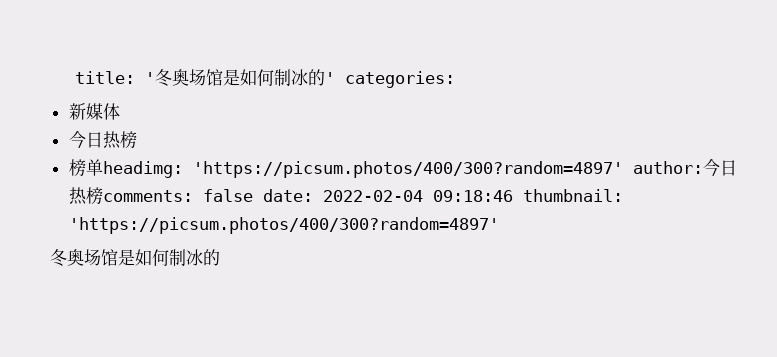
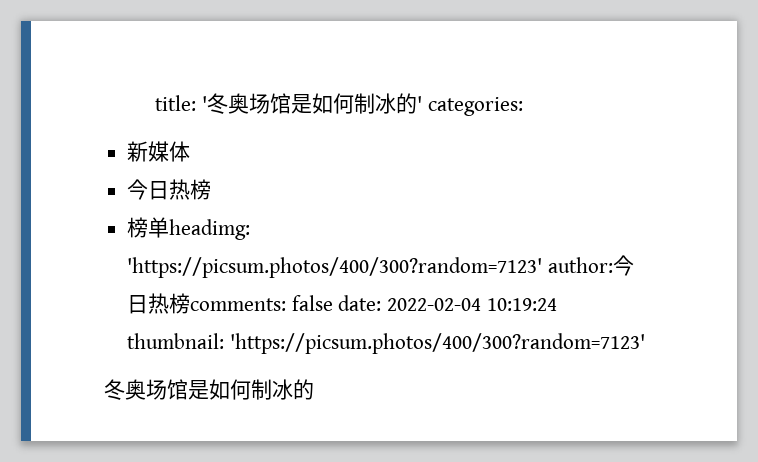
[192,161,623,178] 'https://picsum.photos/400/300?random=4897' -> [127,257,543,278] 'https://picsum.photos/400/300?random=7123'
[432,189,623,202] [68,217,499,234] 09:18:46 thumbnail: 'https://picsum.photos/400/300?random=4897' -> [486,298,557,311] [127,333,645,354] 10:19:24 thumbnail: 'https://picsum.photos/400/300?random=7123'

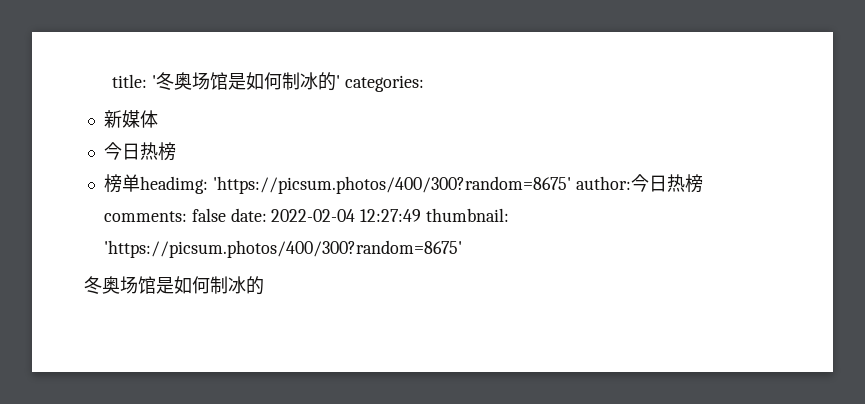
[127,257,543,278] 'https://picsum.photos/400/300?random=7123' -> [212,176,571,194] 'https://picsum.photos/400/300?random=8675'
[486,298,557,311] [127,333,645,354] 10:19:24 thumbnail: 'https://picsum.photos/400/300?random=7123' -> [360,208,510,222] [103,240,462,258] 12:27:49 thumbnail: 'https://picsum.photos/400/300?random=8675'

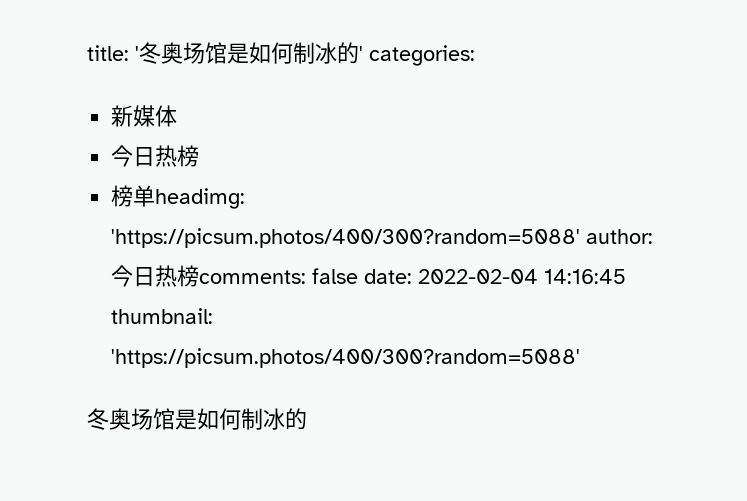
[212,176,571,194] 'https://picsum.photos/400/300?random=8675' -> [111,228,581,248] 'https://picsum.photos/400/300?random=5088'
[360,208,510,222] [103,240,462,258] 12:27:49 thumbnail: 'https://picsum.photos/400/300?random=8675' -> [544,269,627,284] [111,308,214,324] [111,348,581,368] 14:16:45 thumbnail: 'https://picsum.photos/400/300?random=5088'

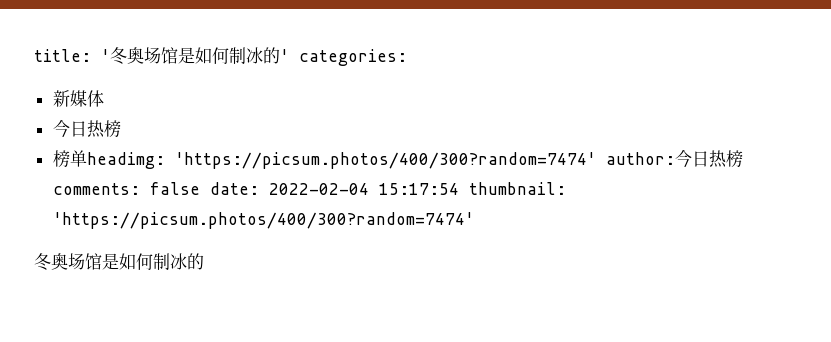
[111,228,581,248] 'https://picsum.photos/400/300?random=5088' -> [174,152,596,169] 'https://picsum.photos/400/300?random=7474'
[544,269,627,284] [111,308,214,324] [111,348,581,368] 14:16:45 thumbnail: 'https://picsum.photos/400/300?random=5088' -> [378,182,566,195] [52,212,474,229] 15:17:54 thumbnail: 'https://picsum.photos/400/300?random=7474'

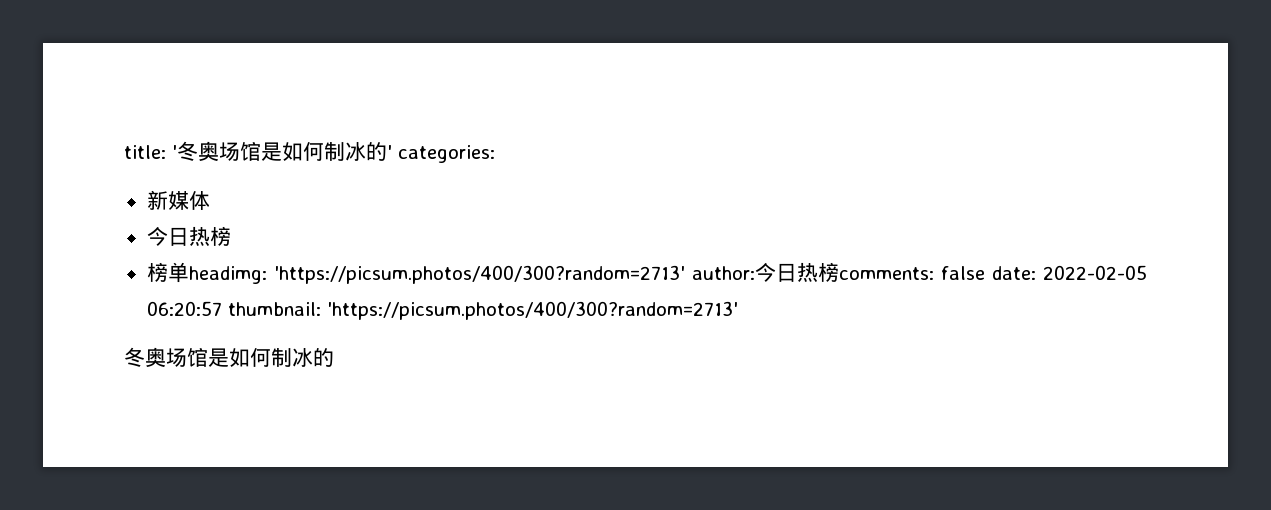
[174,152,596,169] 'https://picsum.photos/400/300?random=7474' -> [273,265,685,284] 'https://picsum.photos/400/300?random=2713'
[268,182,566,195] [52,212,474,229] 2022-02-04 15:17:54 thumbnail: 'https://picsum.photos/400/300?random=7474' -> [1043,265,1147,280] [146,301,738,320] 2022-02-05 06:20:57 thumbnail: 'https://picsum.photos/400/300?random=2713'

